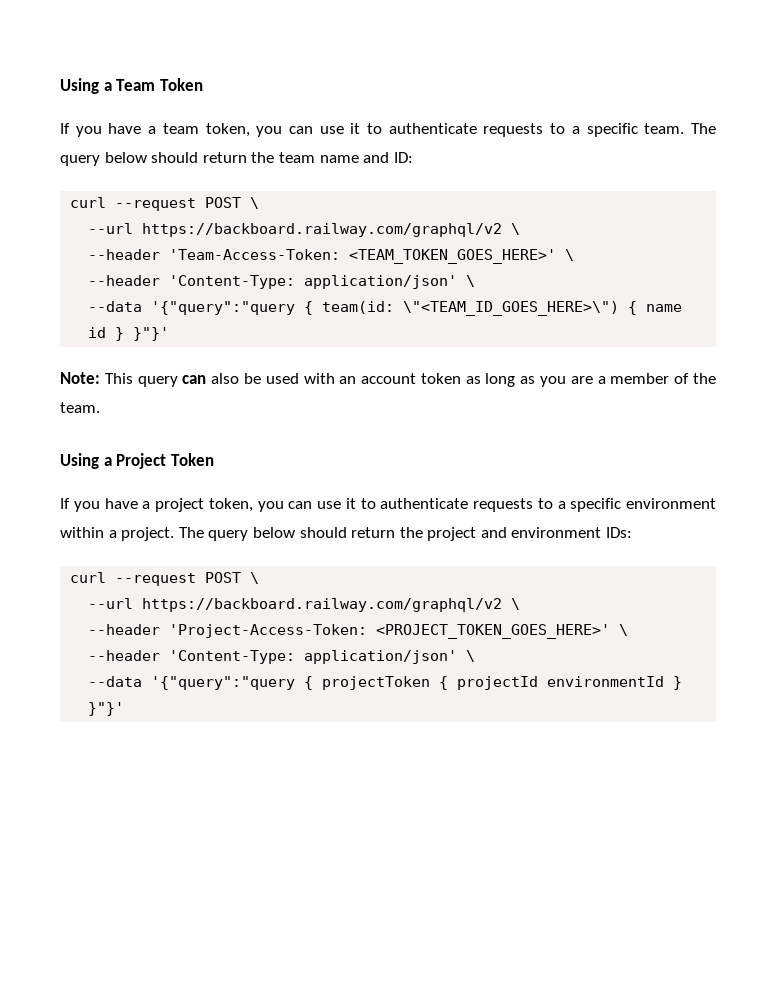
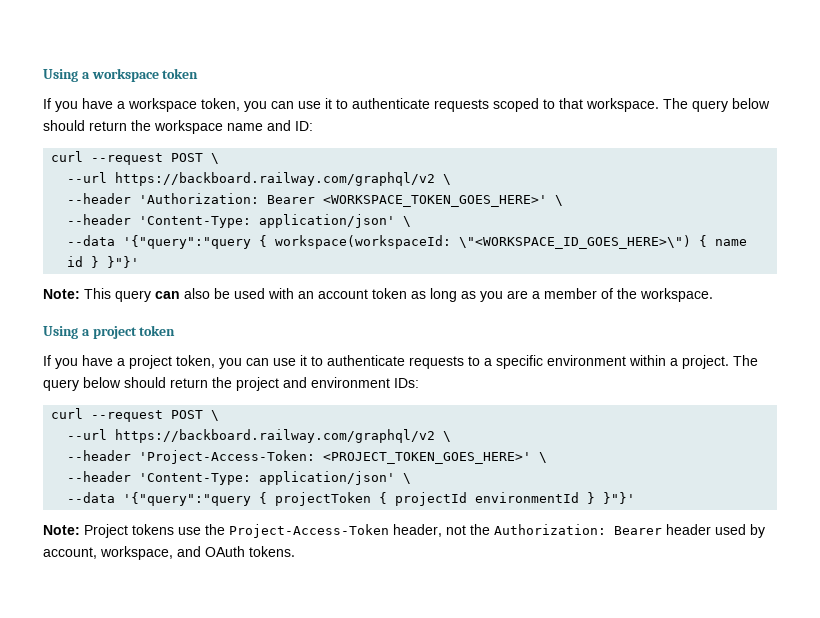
[60,78,203,94] [60,123,716,137] [60,152,315,166] Using a Team Token // If you have a team token, you can use it to authenticate requests to a specific team. The query below should return the team -> [43,68,199,82] [43,98,770,112] [43,120,223,134] Using a workspace token // If you have a workspace token, you can use it to authenticate requests scoped to that workspace. The query below should return the workspace
[169,249,575,264] [88,275,476,289] [88,301,620,316] 'Team-Access-Token: <TEAM_TOKEN_GOES_HERE>' \ // --header 'Content-Type: application/json' \ // --data '{"query":"query { team(id: \"<TEAM_ID_GOES_HERE>\") -> [139,193,564,207] [67,214,412,228] [67,235,692,249] 'Authorization: Bearer <WORKSPACE_TOKEN_GOES_HERE>' \ // --header 'Content-Type: application/json' \ // --data '{"query":"query { workspace(workspaceId: \"<WORKSPACE_ID_GOES_HERE>\")
[60,402,100,413] [60,453,214,469] team. // Using a Project Token -> [640,288,713,302] [43,325,176,339] workspace. // Using a project token
(125, 709) none -> [43,524,765,538] [43,546,295,560] // Note: Project tokens use the Project-Access-Token header, not the Authorization: Bearer header used by account, workspace, and OAuth tokens.

